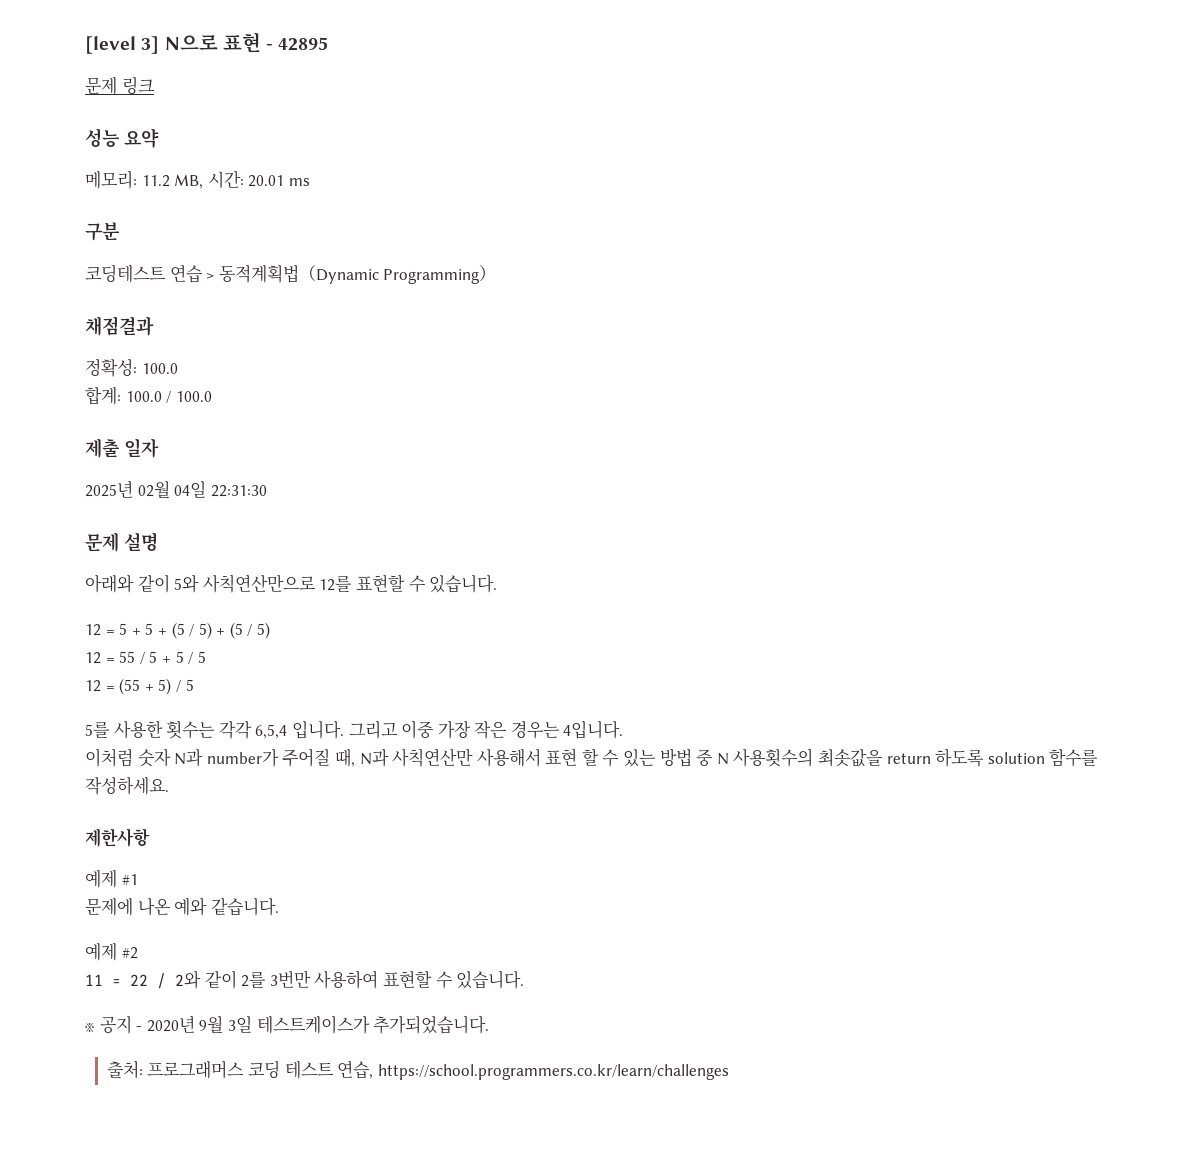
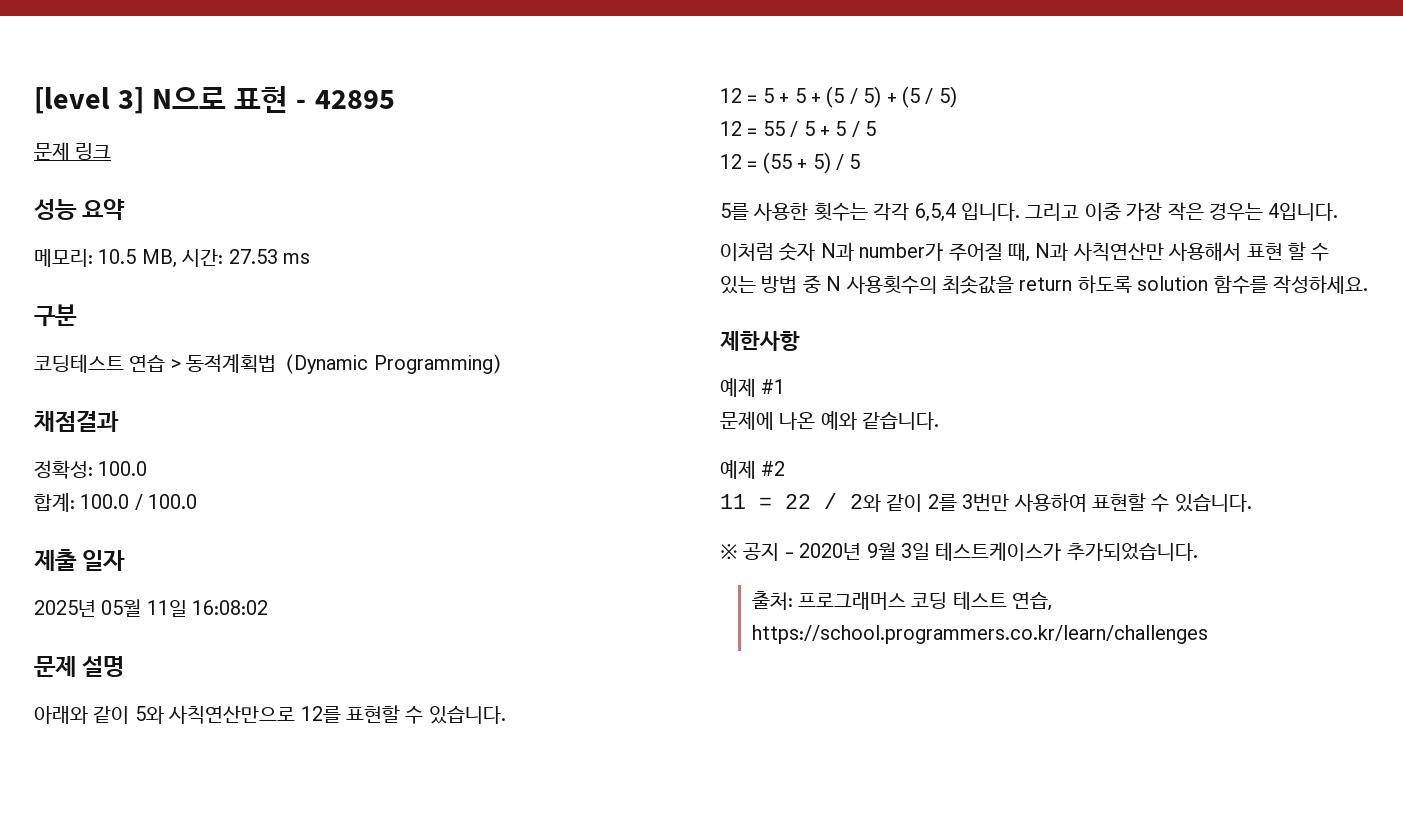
[141,175,170,187] 11.2 -> [98,249,137,264] 10.5
[248,175,285,187] 20.01 -> [228,249,278,264] 27.53
[137,481,267,498] 02월 04일 22:31:30 -> [101,599,269,617] 05월 11일 16:08:02

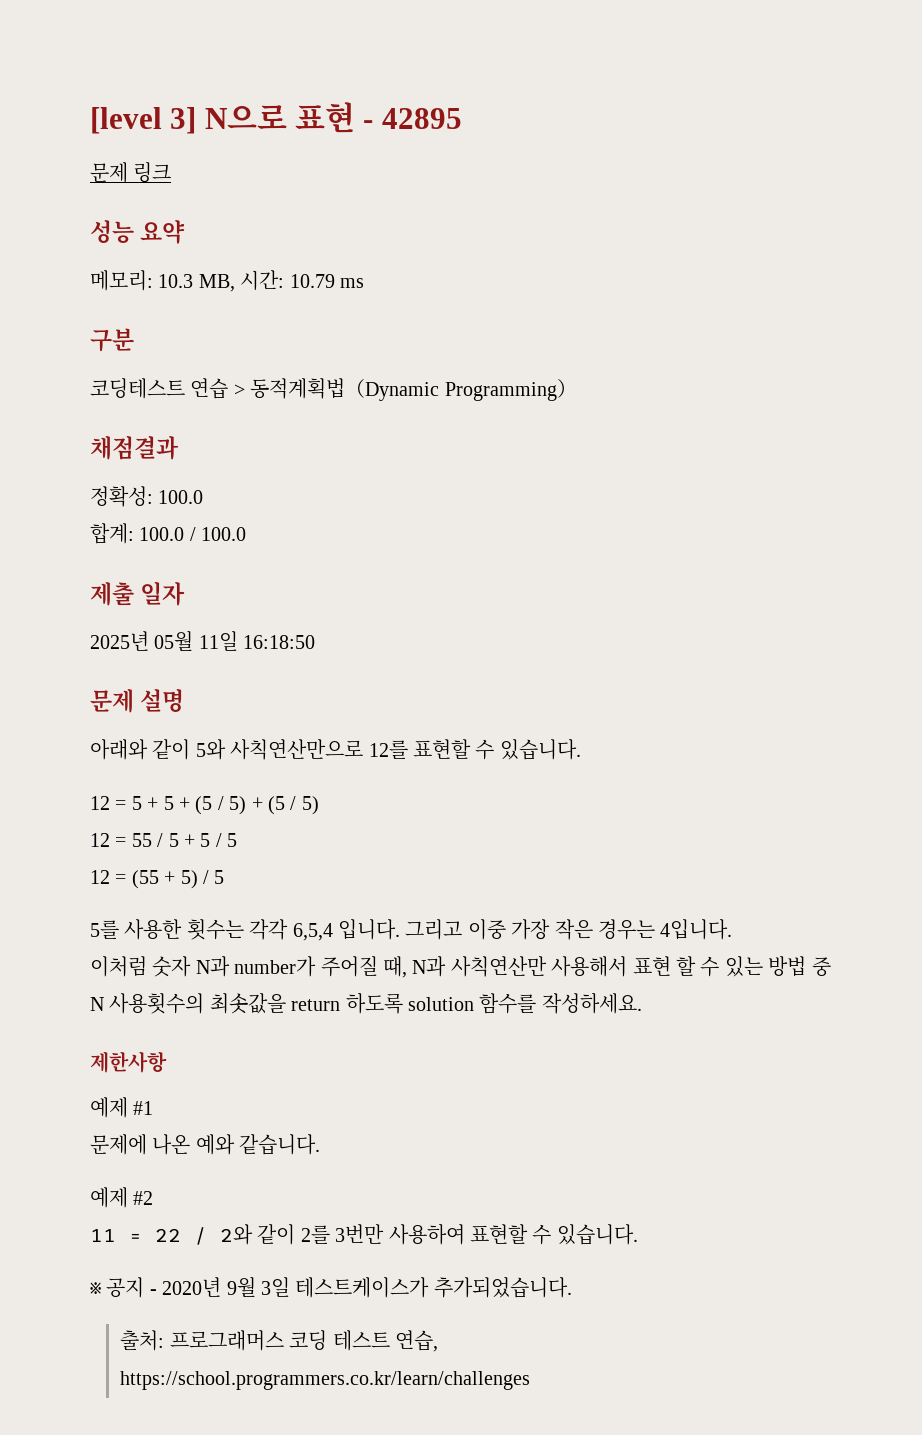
[98,249,137,264] 10.5 -> [158,274,194,288] 10.3
[228,249,278,264] 27.53 -> [289,274,335,288] 10.79
[192,600,269,615] 16:08:02 -> [243,635,316,649] 16:18:50

